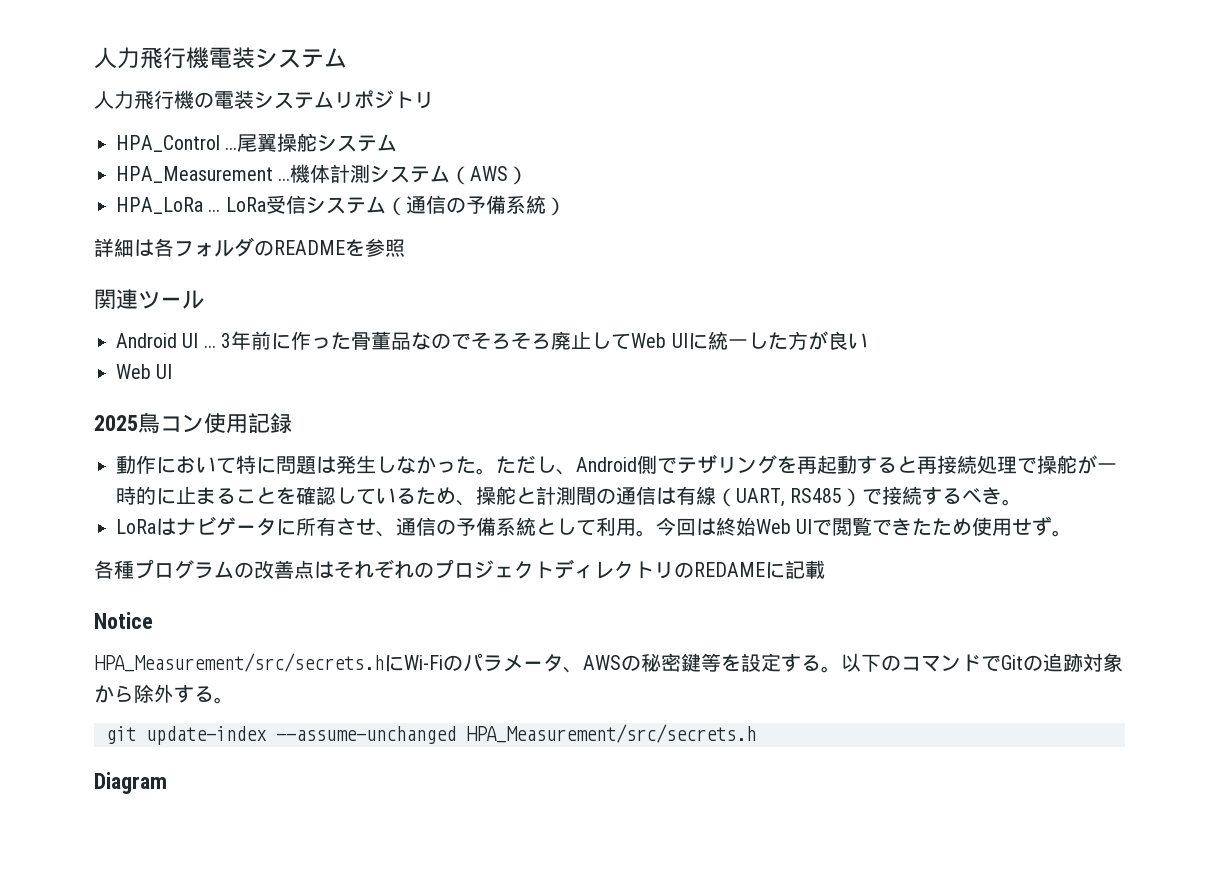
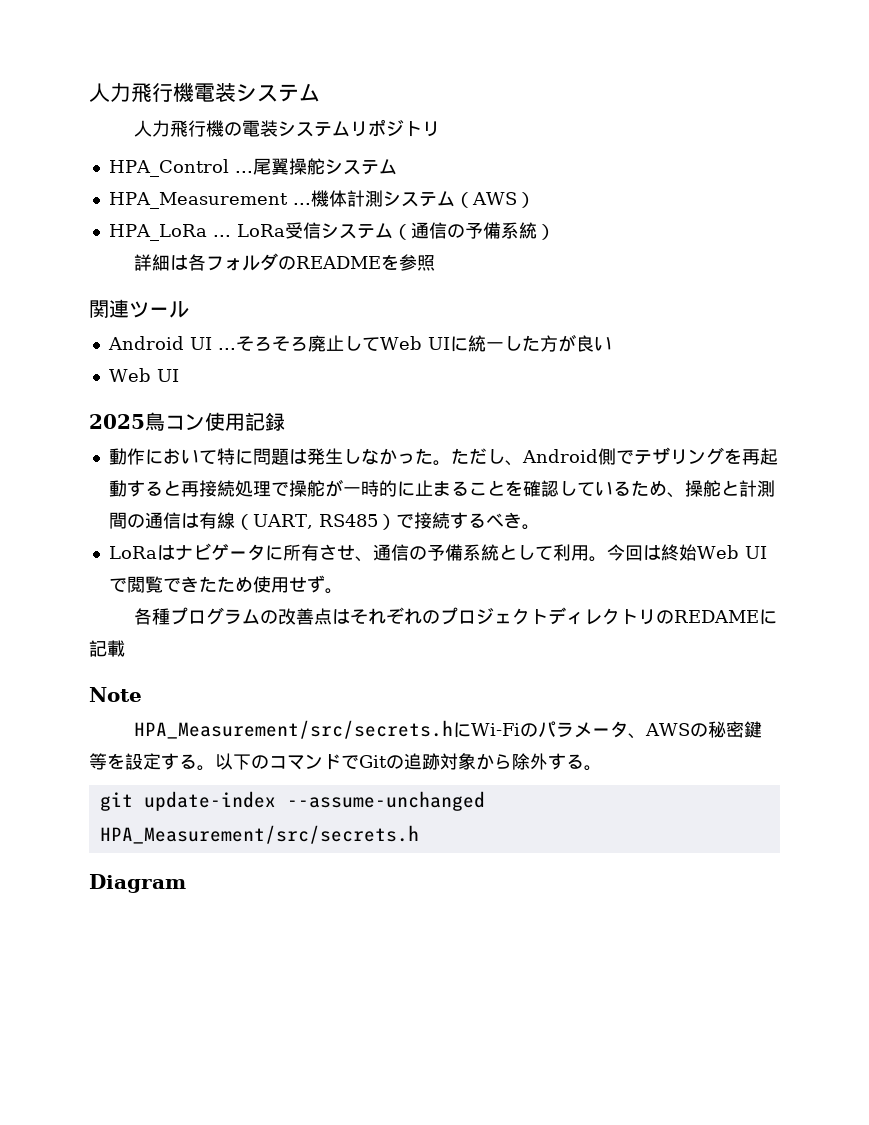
[221,331,472,350] 3年前に作った骨董品なので -> (236, 349) none
[94,612,153,629] Notice -> [89,687,142,702] Note

